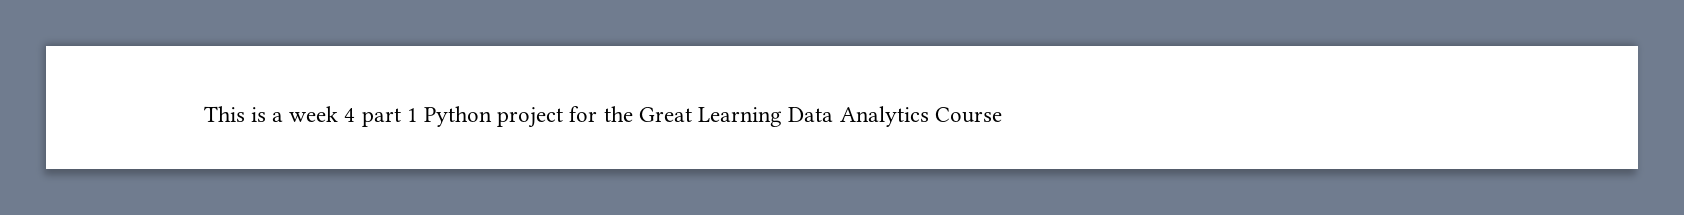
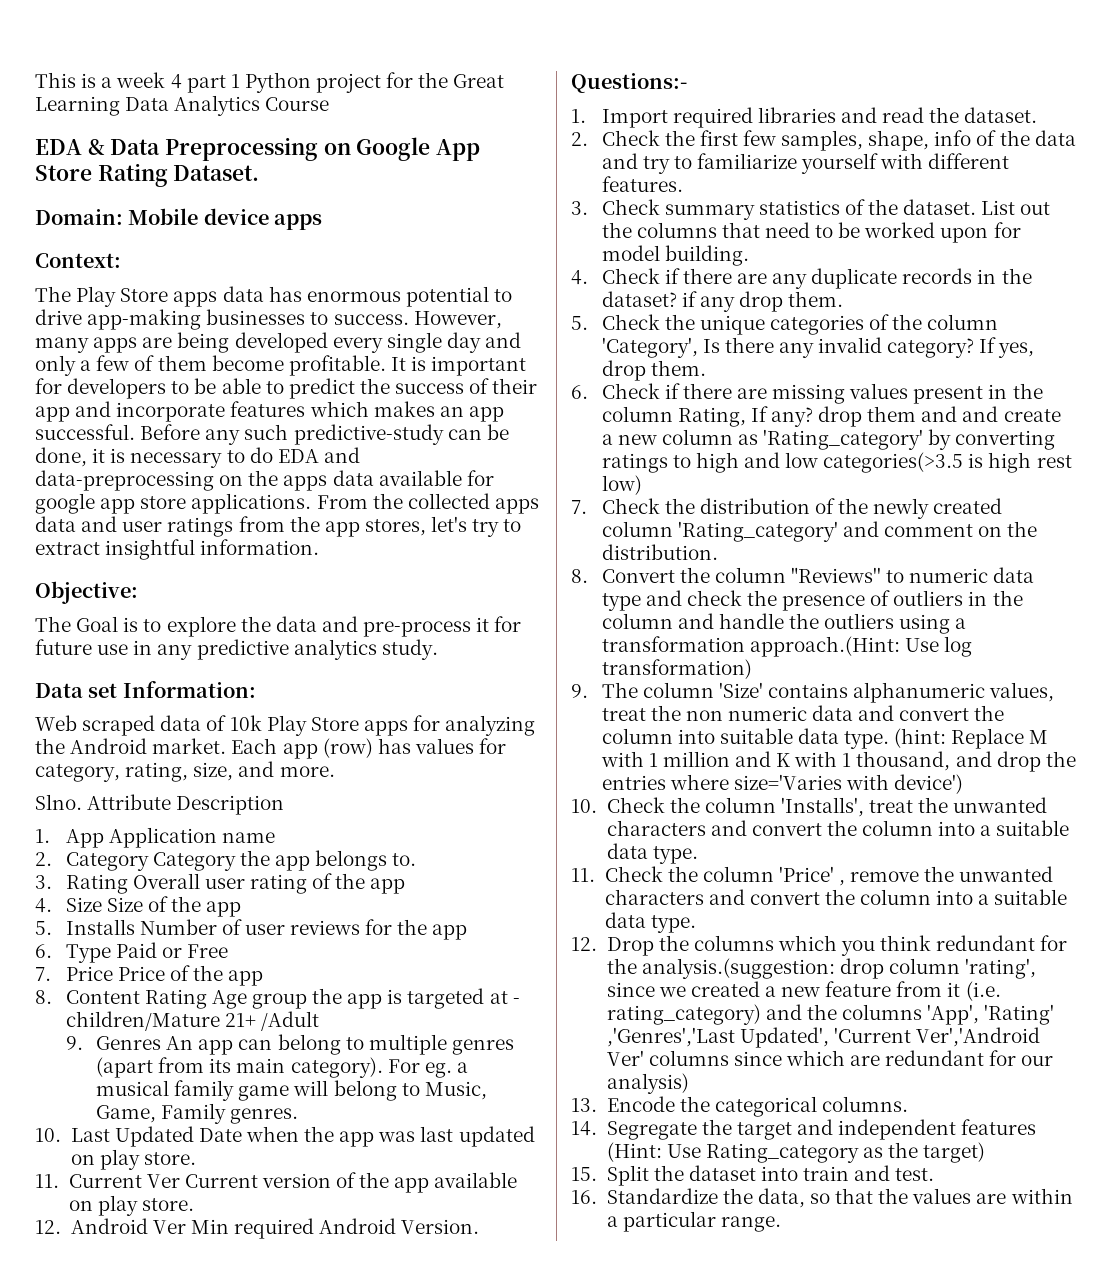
(1002, 115) none -> [35,137,481,161] [35,163,260,187] [35,208,323,230] [35,253,121,268] [35,286,513,307] [35,309,502,330] [35,332,522,353] [35,355,527,376] [35,378,538,399] [35,401,504,422] [35,424,509,445] [35,447,360,468] [35,470,494,491] [35,493,539,514] [35,516,522,537] [35,539,320,560] [35,581,138,604] [35,616,522,637] [35,639,438,660] [35,681,256,698] [35,715,536,736] [35,738,507,759] [35,761,335,782] [35,794,285,815] [35,827,275,848] [35,850,417,871] [35,873,406,894] [35,896,242,917] [35,919,468,940] [35,942,228,963] [35,965,264,986] [35,988,520,1009] [65,1011,319,1031] [65,1034,514,1055] [96,1057,468,1078] [96,1080,487,1101] [96,1103,299,1124] [35,1126,535,1147] [70,1149,196,1170] [35,1172,518,1193] [68,1195,194,1216] [35,1218,480,1239] [571,73,687,93] [571,107,1038,128] [571,130,1076,151] [601,153,1010,174] [601,176,683,192] [571,199,1051,220] [601,222,1021,243] [601,245,749,266] [571,268,1032,289] [601,291,844,312] [571,314,999,335] [601,337,1035,358] [601,360,706,381] [571,383,1043,404] [601,406,1061,427] [601,429,1056,450] [601,452,1072,473] [601,475,642,495] [571,498,1003,519] [601,521,1038,542] [601,544,718,560] [571,567,1035,583] [601,590,1023,611] [601,613,967,634] [601,636,972,657] [601,659,752,679] [571,682,1055,703] [601,705,1005,721] [601,728,1049,749] [600,751,1076,772] [601,774,964,794] [571,797,1048,817] [606,820,1070,836] [606,843,698,864] [571,866,1054,886] [604,889,1068,905] [604,912,696,933] [571,935,1068,956] [606,958,1037,979] [606,981,1001,1001] [606,1004,1055,1025] [606,1027,1040,1048] [606,1050,1054,1066] [606,1073,689,1094] [571,1096,908,1117] [571,1119,1037,1140] [606,1142,986,1163] [571,1165,935,1186] [571,1188,1073,1208] [606,1211,781,1232] // EDA & Data Preprocessing on Google App Store Rating Dataset. // Domain: Mobile device apps // Context: // The Play Store apps data has enormous potential to drive app-making businesses to success. However, many apps are being developed every single day and only a few of them become profitable. It is important for developers to be able to predict the success of their app and incorporate features which makes an app successful. Before any such predictive-study can be done, it is necessary to do EDA and data-preprocessing on the apps data available for google app store applications. From the collected apps data and user ratings from the app stores, let's try to extract insightful information. // Objective: // The Goal is to explore the data and pre-process it for future use in any predictive analytics study. // Data set Information: // Web scraped data of 10k Play Store apps for analyzing the Android market. Each app (row) has values for category, rating, size, and more. // Slno. Attribute Description // 1. App Application name // 2. Category Category the app belongs to. // 3. Rating Overall user rating of the app // 4. Size Size of the app // 5. Installs Number of user reviews for the app // 6. Type Paid or Free // 7. Price Price of the app // 8. Content Rating Age group the app is targeted at - children/Mature 21+ /Adult // 9. Genres An app can belong to multiple genres (apart from its main category). For eg. a musical family game will belong to Music, Game, Family genres. // 10. Last Updated Date when the app was last updated on play store. // 11. Current Ver Current version of the app available on play store. // 12. Android Ver Min required Android Version. // Questions:- // 1. Import required libraries and read the dataset. // 2. Check the first few samples, shape, info of the data and try to familiarize yourself with different features. // 3. Check summary statistics of the dataset. List out the columns that need to be worked upon for model building. // 4. Check if there are any duplicate records in the dataset? if any drop them. // 5. Check the unique categories of the column 'Category', Is there any invalid category? If yes, drop them. // 6. Check if there are missing values present in the column Rating, If any? drop them and and create a new column as 'Rating_category' by converting ratings to high and low categories(>3.5 is high rest low) // 7. Check the distribution of the newly created column 'Rating_category' and comment on the distribution. // 8. Convert the column "Reviews'' to numeric data type and check the presence of outliers in the column and handle the outliers using a transformation approach.(Hint: Use log transformation) // 9. The column 'Size' contains alphanumeric values, treat the non numeric data and convert the column into suitable data type. (hint: Replace M with 1 million and K with 1 thousand, and drop the entries where size='Varies with device') // 10. Check the column 'Installs', treat the unwanted characters and convert the column into a suitable data type. // 11. Check the column 'Price' , remove the unwanted characters and convert the column into a suitable data type. // 12. Drop the columns which you think redundant for the analysis.(suggestion: drop column 'rating', since we created a new feature from it (i.e. rating_category) and the columns 'App', 'Rating' ,'Genres','Last Updated', 'Current Ver','Android Ver' columns since which are redundant for our analysis) // 13. Encode the categorical columns. // 14. Segregate the target and independent features (Hint: Use Rating_category as the target) // 15. Split the dataset into train and test. // 16. Standardize the data, so that the values are within a particular range.

